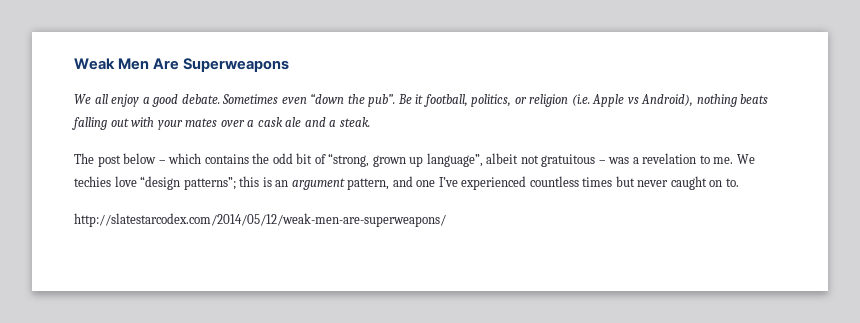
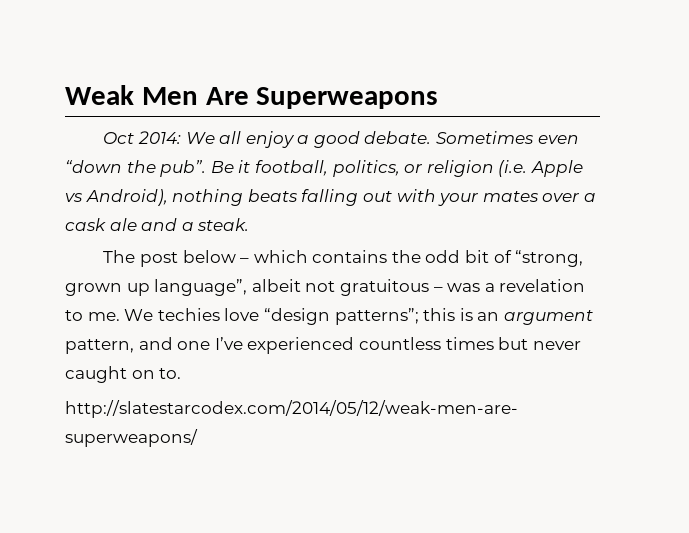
(290, 65) none -> [103,131,181,144] Oct 2014:

